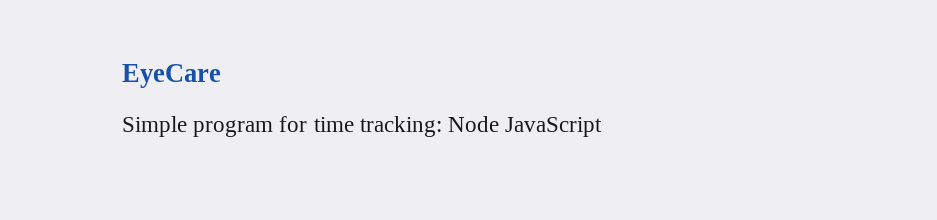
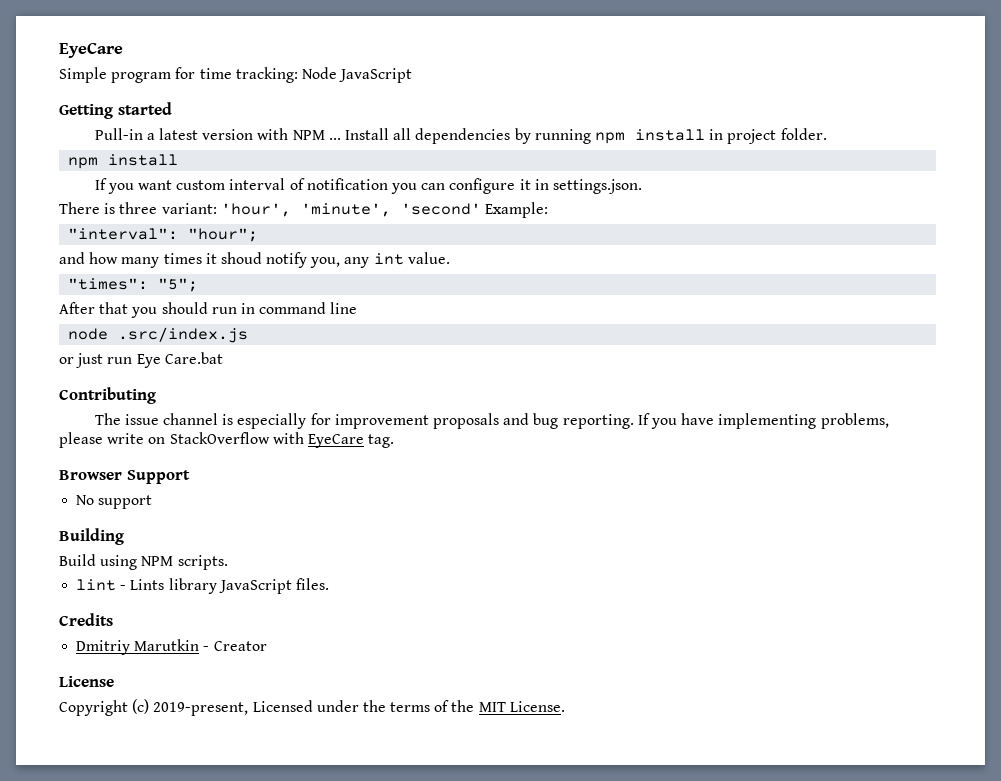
(603, 127) none -> [59,102,172,119] [94,128,827,144] [68,154,179,169] [94,178,642,194] [59,202,548,218] [68,228,259,242] [59,252,450,268] [68,278,199,292] [59,302,358,318] [68,327,249,343] [59,352,223,368] [59,387,156,404] [94,413,889,429] [59,432,395,448] [59,470,190,484] [76,495,153,509] [59,528,124,545] [59,554,228,570] [76,578,329,594] [59,613,113,626] [76,639,267,655] [59,676,114,687] [59,699,565,716] // Getting started // Pull-in a latest version with NPM ... Install all dependencies by running npm install in project folder. // npm install // If you want custom interval of notification you can configure it in settings.json. // There is three variant: 'hour', 'minute', 'second' Example: // "interval": "hour"; // and how many times it shoud notify you, any int value. // "times": "5"; // After that you should run in command line // node .src/index.js // or just run Eye Care.bat // Contributing // The issue channel is especially for improvement proposals and bug reporting. If you have implementing problems, please write on StackOverflow with EyeCare tag. // Browser Support // No support // Building // Build using NPM scripts. // lint - Lints library JavaScript files. // Credits // Dmitriy Marutkin - Creator // License // Copyright (c) 2019-present, Licensed under the terms of the MIT License.

